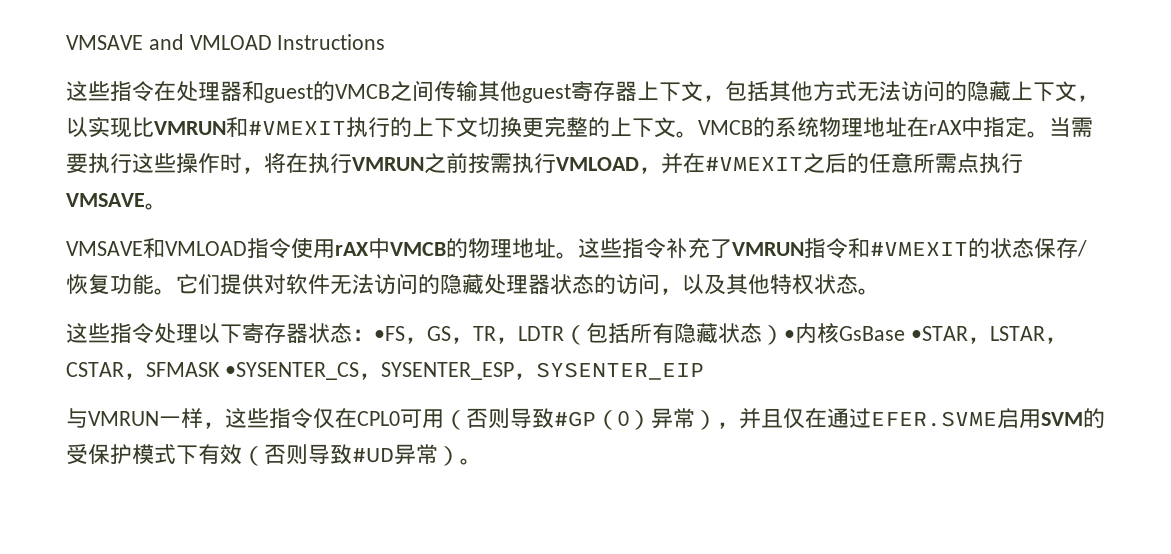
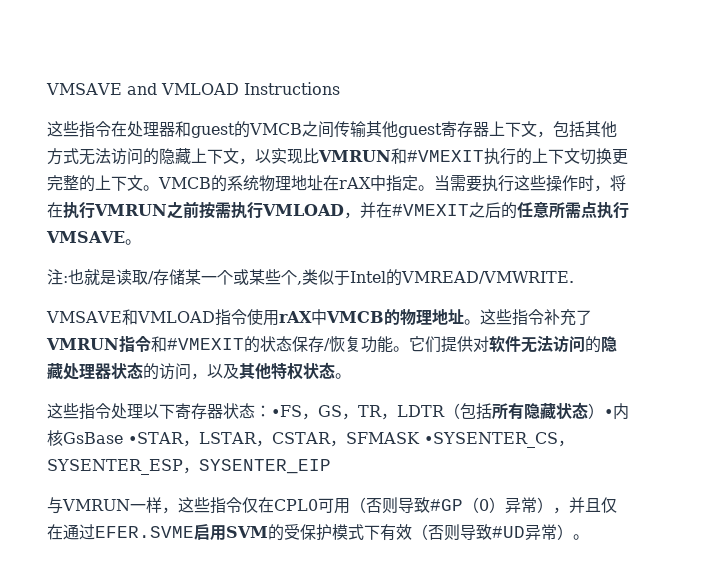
(167, 206) none -> [47,269,574,286] // 注:也就是读取/存储某一个或某些个,类似于Intel的VMREAD/VMWRITE.

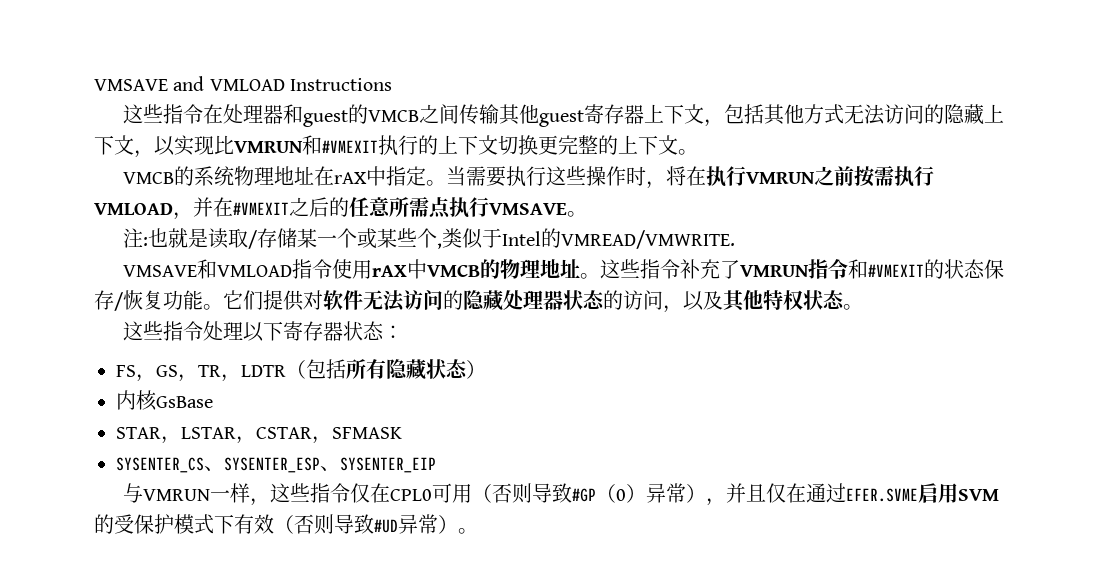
(159, 188) none -> (698, 152) //
[271,405,302,417] •FS -> [116,365,136,377] // FS
[604,409,613,417] • -> (486, 369) //
[128,432,184,444] •STAR -> [116,427,161,439] // STAR
[423,432,574,448] [47,459,199,475] •SYSENTER_CS，SYSENTER_ESP， -> [116,457,340,473] // SYSENTER_CS、SYSENTER_ESP、

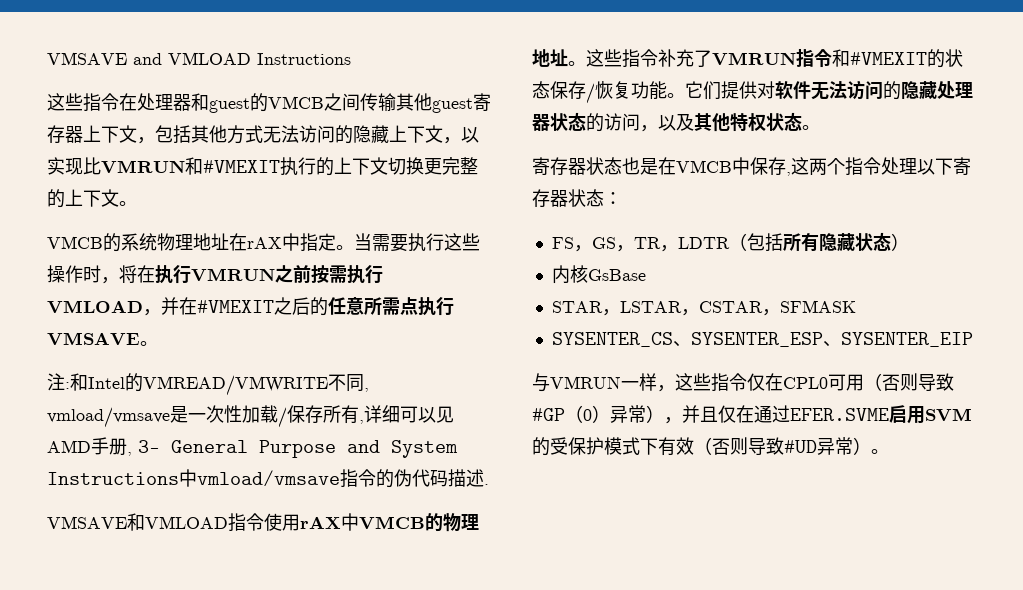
[148,228,736,249] 也就是读取/存储某一个或某些个,类似于Intel的VMREAD/VMWRITE. -> [70,373,369,396] [47,405,454,428] [47,437,458,458] [47,469,489,488] 和Intel的VMREAD/VMWRITE不同, vmload/vmsave是一次性加载/保存所有,详细可以见AMD手册, 3- General Purpose and System Instructions中vmload/vmsave指令的伪代码描述.
[123,321,164,341] 这些 -> [532,157,845,176] 寄存器状态也是在VMCB中保存,这两个

